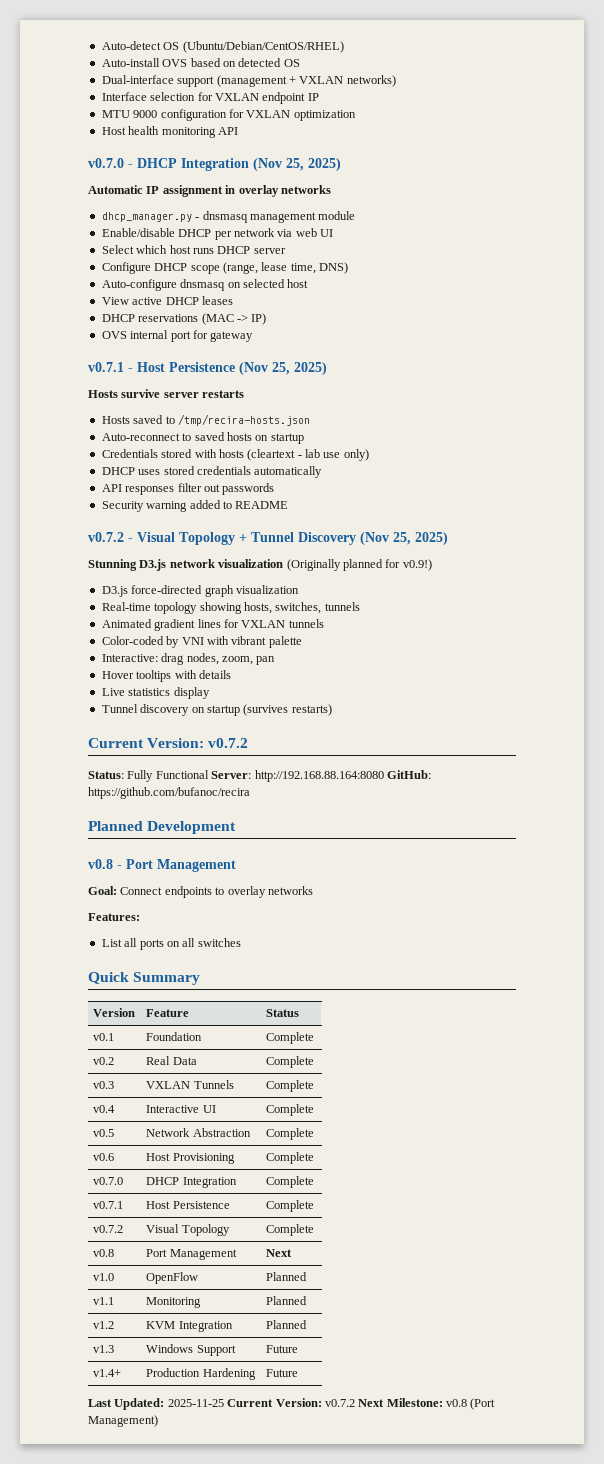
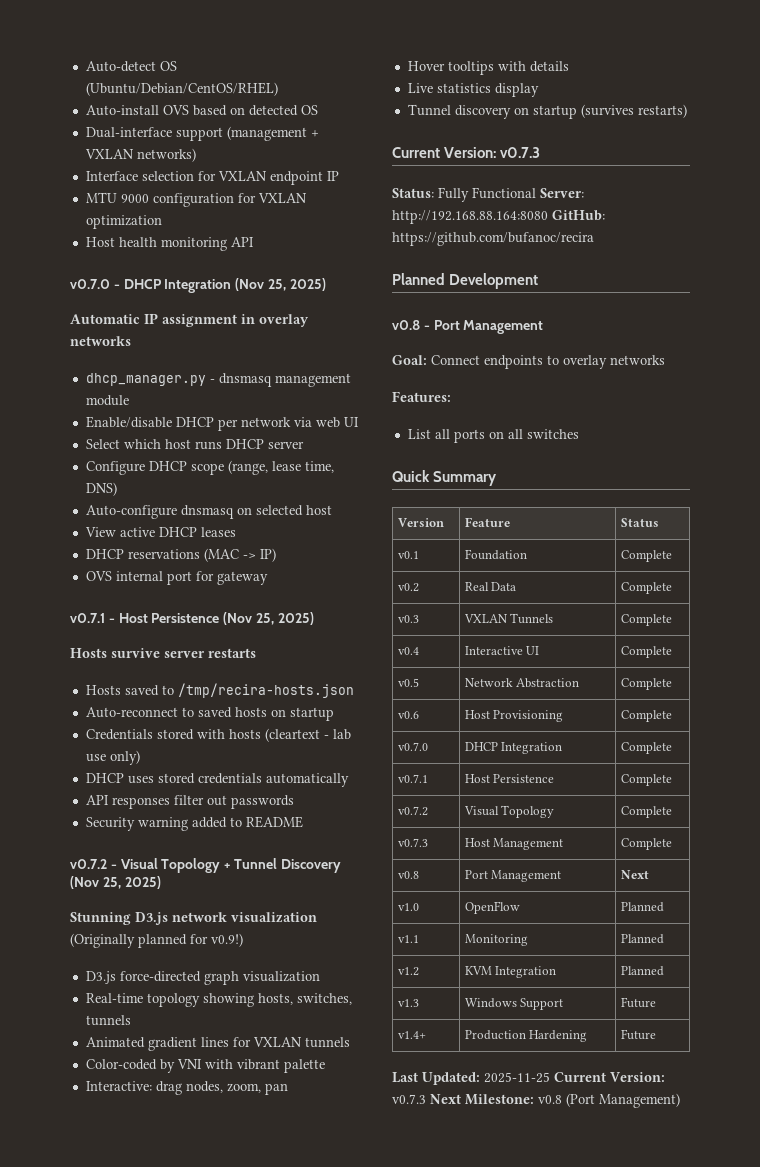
[208,738,249,748] v0.7.2 -> [500,147,541,158] v0.7.3
(315, 1230) none -> [397,838,428,847] [464,838,564,850] [620,838,672,850] // v0.7.3 | Host Management | Complete
[324,1399,355,1407] v0.7.2 -> [392,1094,426,1104] v0.7.3

